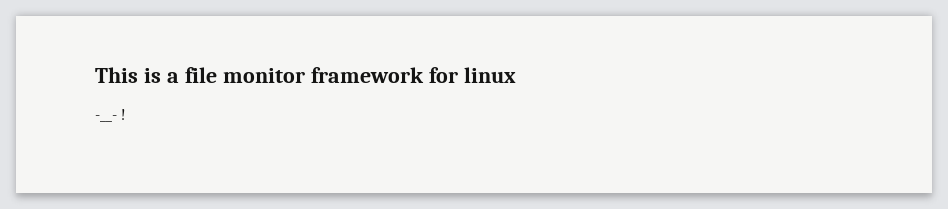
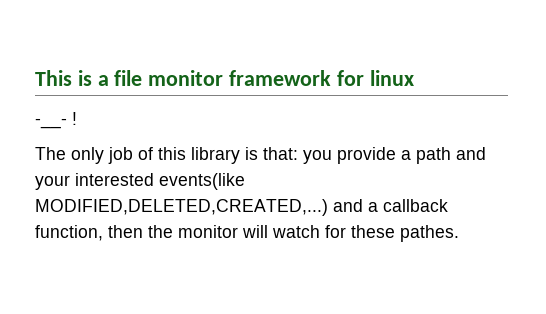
(127, 114) none -> [35,147,486,164] [35,173,245,190] [35,199,448,216] [35,225,459,242] // The only job of this library is that: you provide a path and your interested events(like MODIFIED,DELETED,CREATED,...) and a callback function, then the monitor will watch for these pathes.

